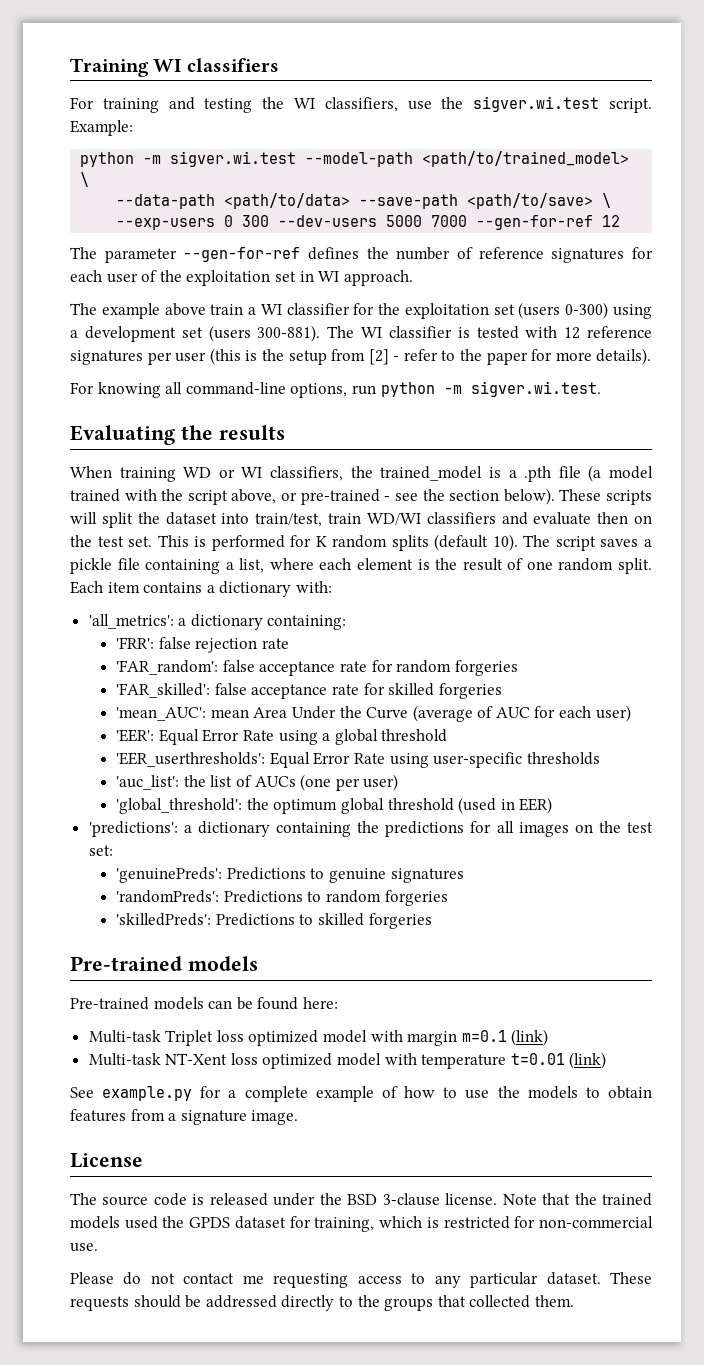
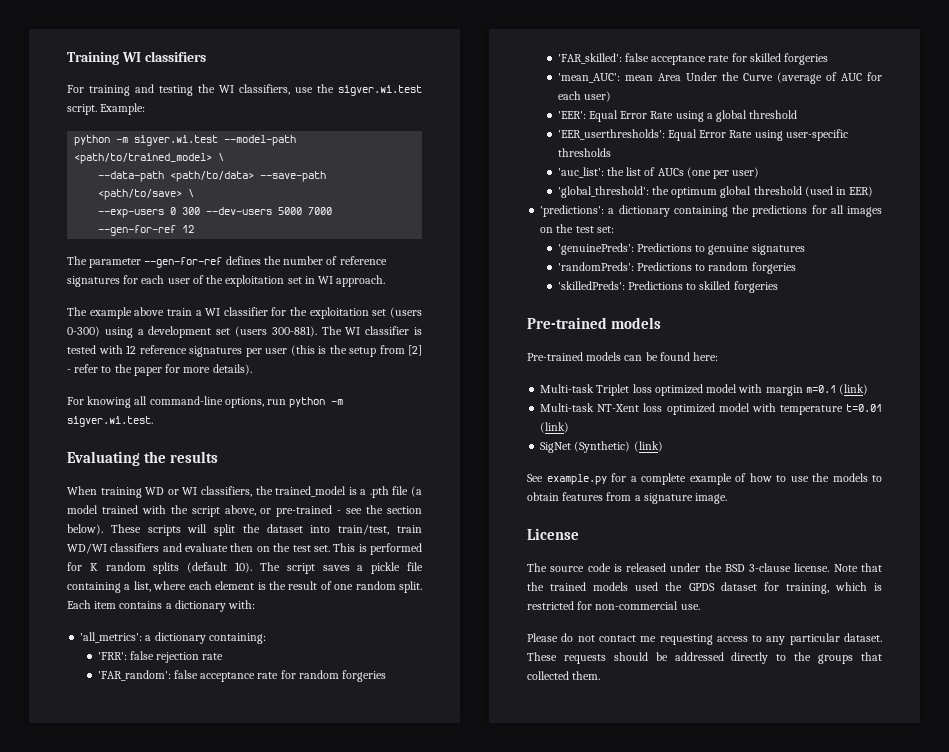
(607, 1060) none -> [540,441,663,453] // SigNet (Synthetic) (link)

